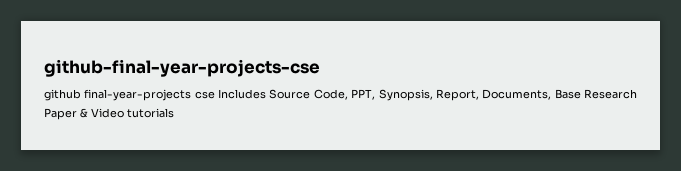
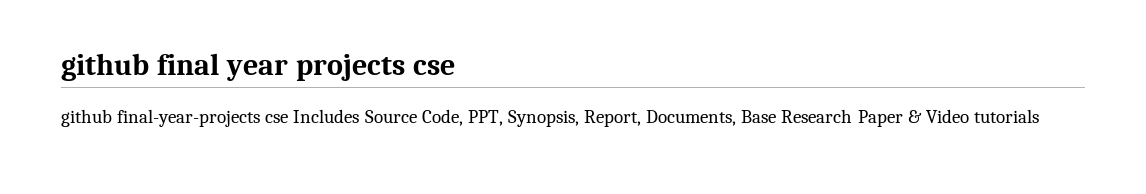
[44,59,320,77] github-final-year-projects-cse -> [61,53,455,81] github final year projects cse

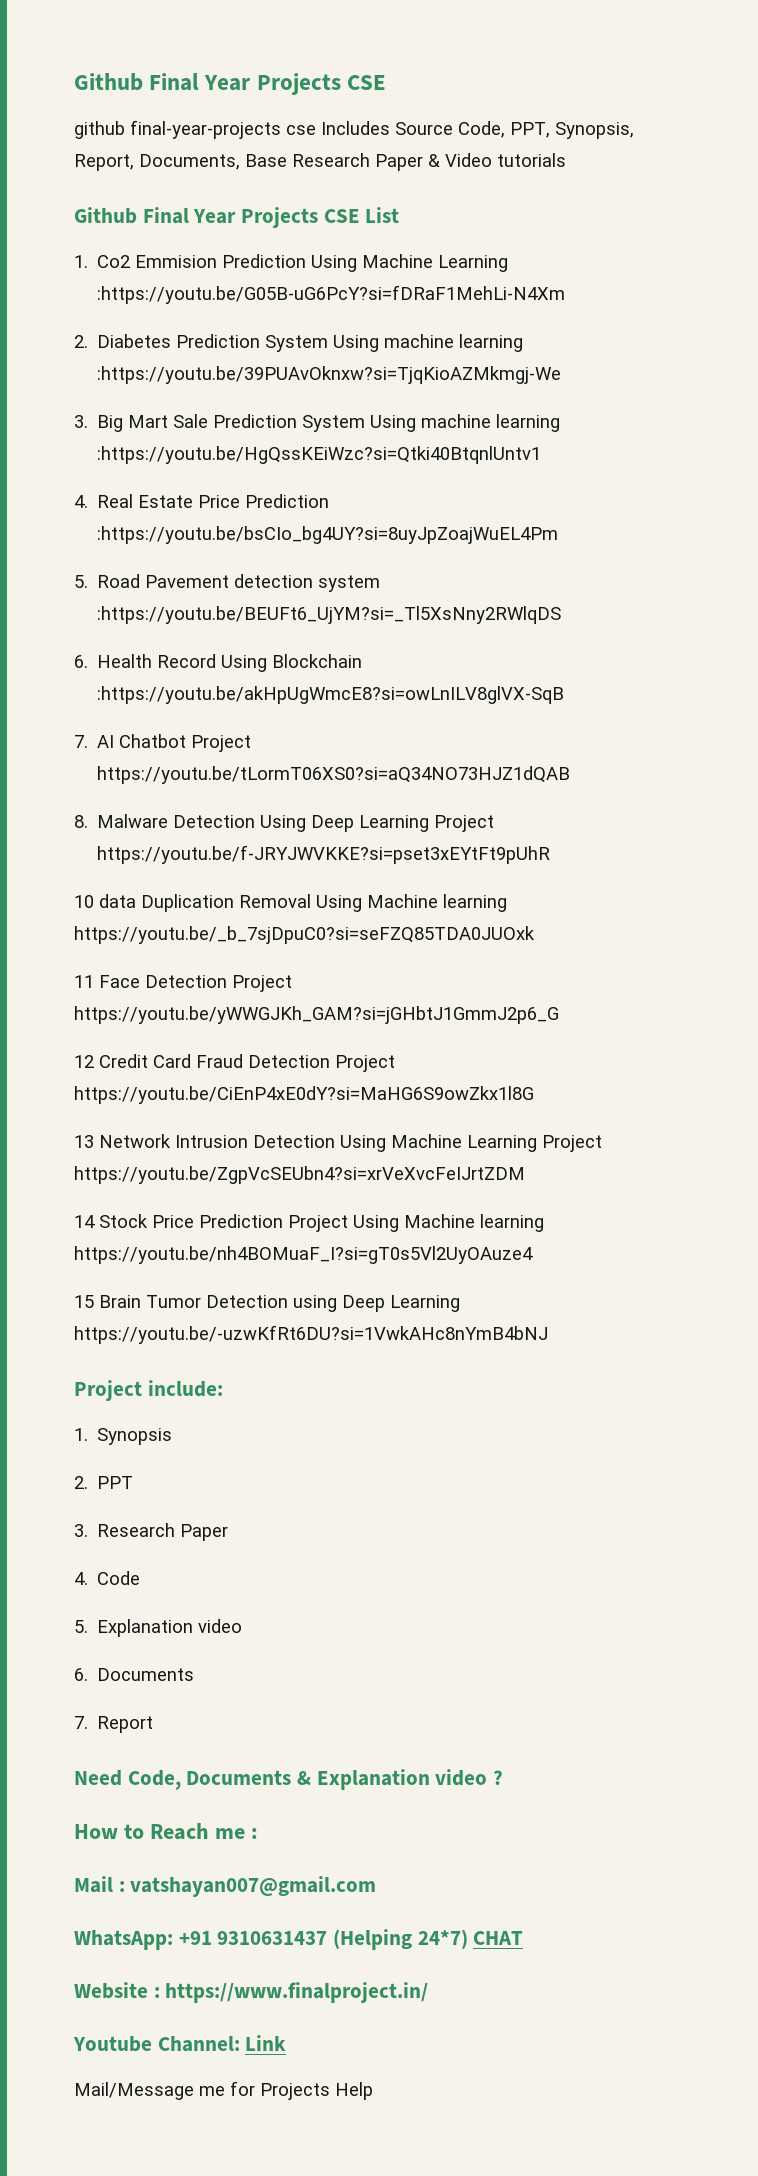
[61,53,455,81] github final year projects cse -> [74,73,386,95] Github Final Year Projects CSE
(1039, 116) none -> [74,207,400,228] [74,254,509,272] [97,285,566,304] [74,334,524,352] [97,366,562,384] [74,414,561,432] [97,446,542,464] [74,494,330,508] [97,526,559,544] [74,574,381,592] [97,606,562,624] [74,654,363,672] [97,686,565,704] [74,734,252,752] [97,766,571,784] [74,814,495,832] [97,845,551,864] [74,894,507,912] [74,926,535,944] [74,975,292,992] [74,1006,559,1024] [74,1054,395,1072] [74,1086,534,1104] [74,1134,602,1152] [74,1166,525,1184] [74,1214,544,1232] [74,1246,533,1264] [74,1295,460,1312] [74,1325,548,1344] [74,1380,223,1401] [74,1428,173,1445] [74,1476,134,1489] [74,1523,229,1541] [74,1571,141,1585] [74,1619,243,1637] [74,1668,195,1681] [74,1716,154,1733] [74,1769,504,1790] [74,1823,258,1840] [74,1876,377,1897] [74,1929,524,1950] [74,1982,429,2003] [73,2035,287,2052] [74,2081,373,2100] // Github Final Year Projects CSE List // 1. Co2 Emmision Prediction Using Machine Learning :https://youtu.be/G05B-uG6PcY?si=fDRaF1MehLi-N4Xm // 2. Diabetes Prediction System Using machine learning :https://youtu.be/39PUAvOknxw?si=TjqKioAZMkmgj-We // 3. Big Mart Sale Prediction System Using machine learning :https://youtu.be/HgQssKEiWzc?si=Qtki40BtqnlUntv1 // 4. Real Estate Price Prediction :https://youtu.be/bsCIo_bg4UY?si=8uyJpZoajWuEL4Pm // 5. Road Pavement detection system :https://youtu.be/BEUFt6_UjYM?si=_Tl5XsNny2RWlqDS // 6. Health Record Using Blockchain :https://youtu.be/akHpUgWmcE8?si=owLnILV8glVX-SqB // 7. AI Chatbot Project https://youtu.be/tLormT06XS0?si=aQ34NO73HJZ1dQAB // 8. Malware Detection Using Deep Learning Project https://youtu.be/f-JRYJWVKKE?si=pset3xEYtFt9pUhR // 10 data Duplication Removal Using Machine learning https://youtu.be/_b_7sjDpuC0?si=seFZQ85TDA0JUOxk // 11 Face Detection Project https://youtu.be/yWWGJKh_GAM?si=jGHbtJ1GmmJ2p6_G // 12 Credit Card Fraud Detection Project https://youtu.be/CiEnP4xE0dY?si=MaHG6S9owZkx1l8G // 13 Network Intrusion Detection Using Machine Learning Project https://youtu.be/ZgpVcSEUbn4?si=xrVeXvcFeIJrtZDM // 14 Stock Price Prediction Project Using Machine learning https://youtu.be/nh4BOMuaF_I?si=gT0s5Vl2UyOAuze4 // 15 Brain Tumor Detection using Deep Learning https://youtu.be/-uzwKfRt6DU?si=1VwkAHc8nYmB4bNJ // Project include: // 1. Synopsis // 2. PPT // 3. Research Paper // 4. Code // 5. Explanation video // 6. Documents // 7. Report // Need Code, Documents & Explanation video ? // How to Reach me : // Mail : vatshayan007@gmail.com // WhatsApp: +91 9310631437 (Helping 24*7) CHAT // Website : https://www.finalproject.in/ // Youtube Channel: Link // Mail/Message me for Projects Help

